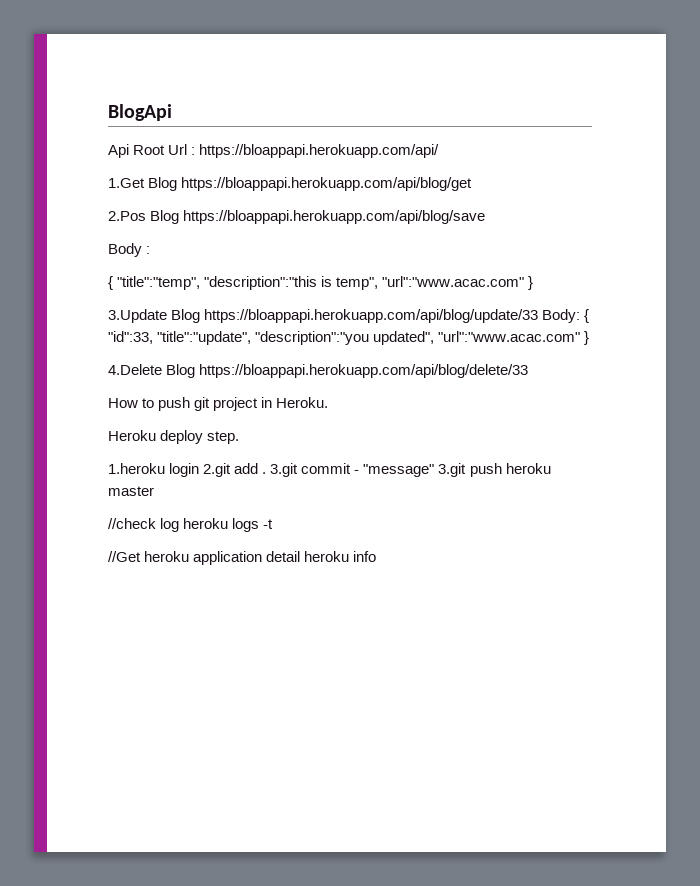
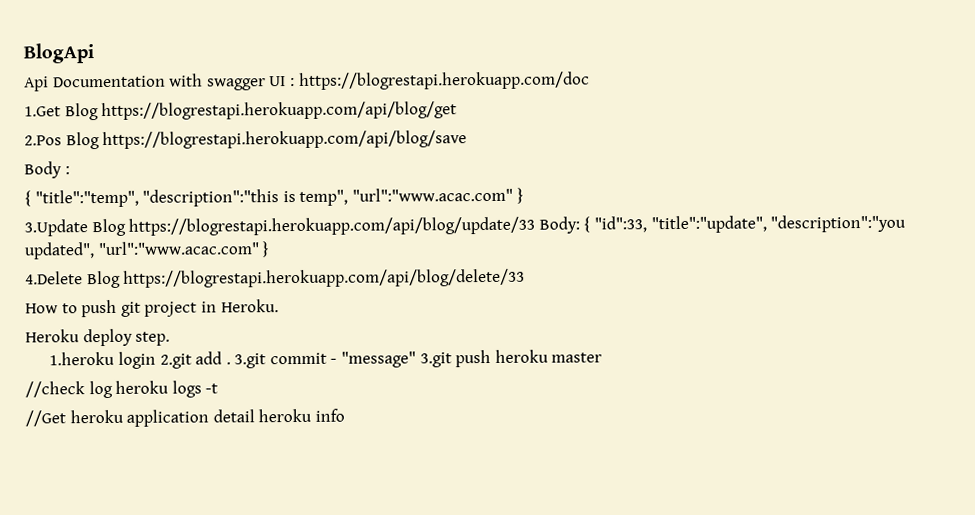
[133,144,440,158] Root Url : https://bloappapi.herokuapp.com/api/ -> [52,71,590,91] Documentation with swagger UI : https://blogrestapi.herokuapp.com/doc
[181,177,473,191] https://bloappapi.herokuapp.com/api/blog/get -> [101,101,458,121] https://blogrestapi.herokuapp.com/api/blog/get
[183,210,486,224] https://bloappapi.herokuapp.com/api/blog/save -> [102,130,468,150] https://blogrestapi.herokuapp.com/api/blog/save
[204,309,539,323] https://bloappapi.herokuapp.com/api/blog/update/33 -> [128,216,536,236] https://blogrestapi.herokuapp.com/api/blog/update/33
[199,364,529,378] https://bloappapi.herokuapp.com/api/blog/delete/33 -> [123,268,526,288] https://blogrestapi.herokuapp.com/api/blog/delete/33

